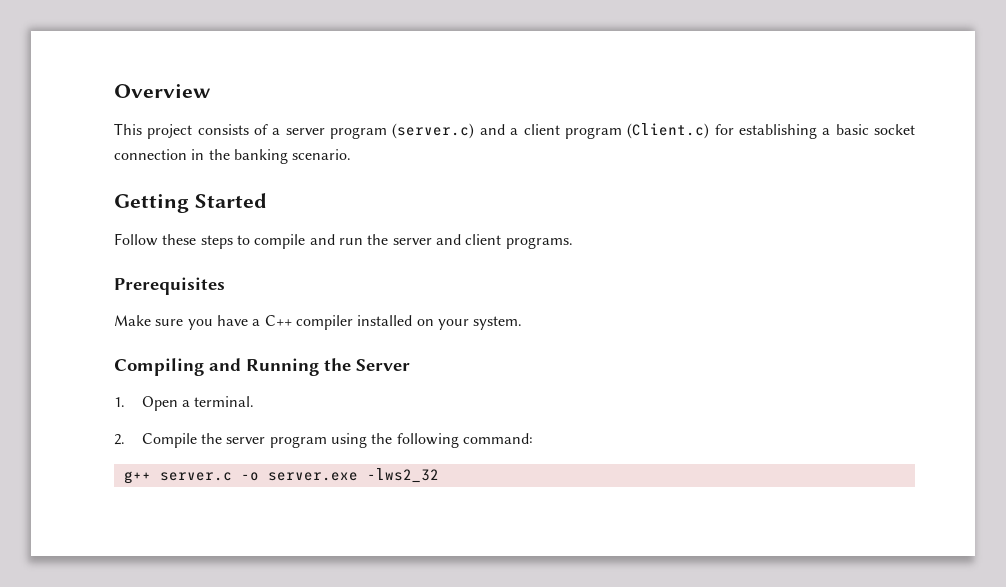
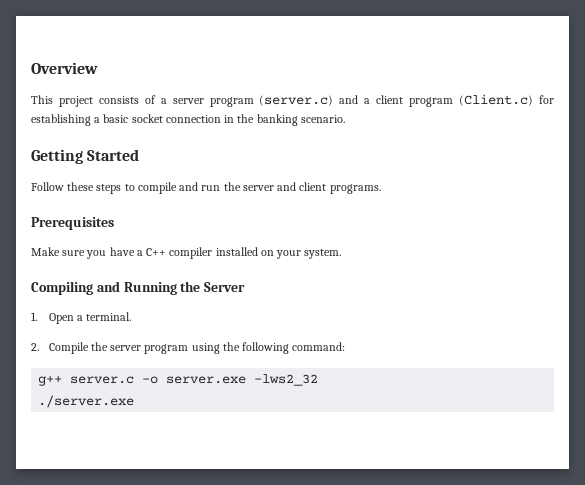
(439, 475) none -> [38,395,135,408] // ./server.exe

